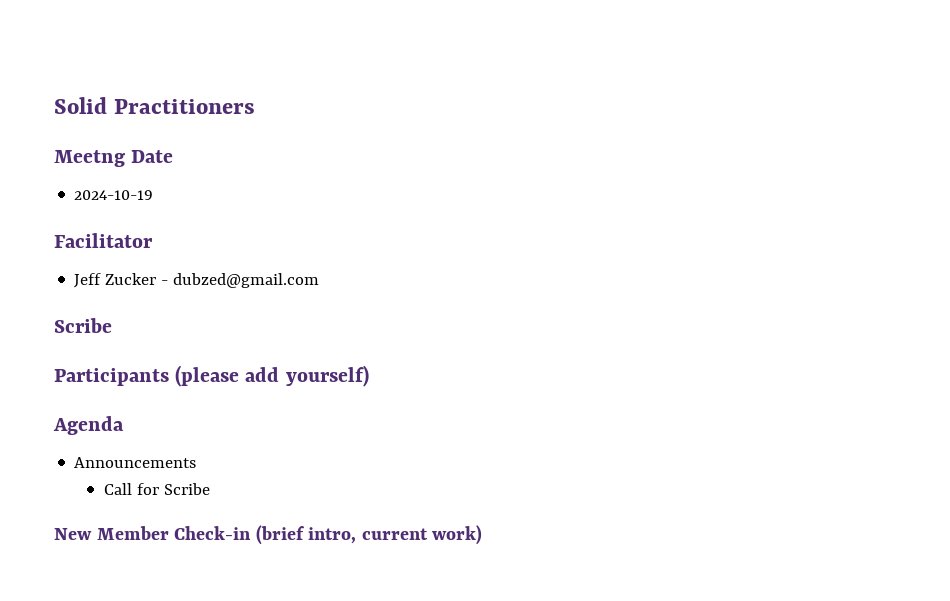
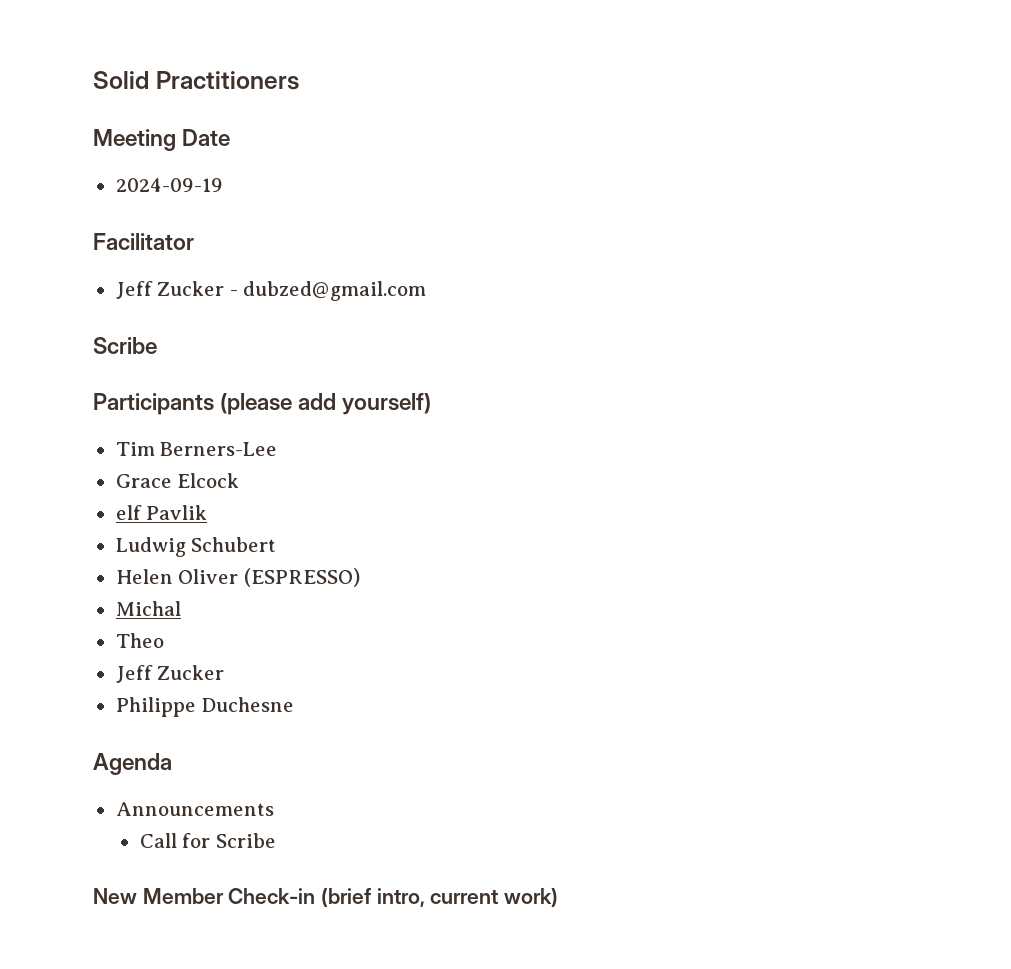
[54,150,125,167] Meetng -> [93,129,176,151] Meeting
[74,190,154,200] 2024-10-19 -> [115,178,223,192] 2024-09-19
(369, 376) none -> [115,442,278,456] [115,473,240,488] [115,505,208,520] [115,537,277,557] [115,568,360,587] [115,601,181,616] [115,633,164,648] [115,665,225,683] [115,697,295,717] // Tim Berners-Lee // Grace Elcock // elf Pavlik // Ludwig Schubert // Helen Oliver (ESPRESSO) // Michal // Theo // Jeff Zucker // Philippe Duchesne

